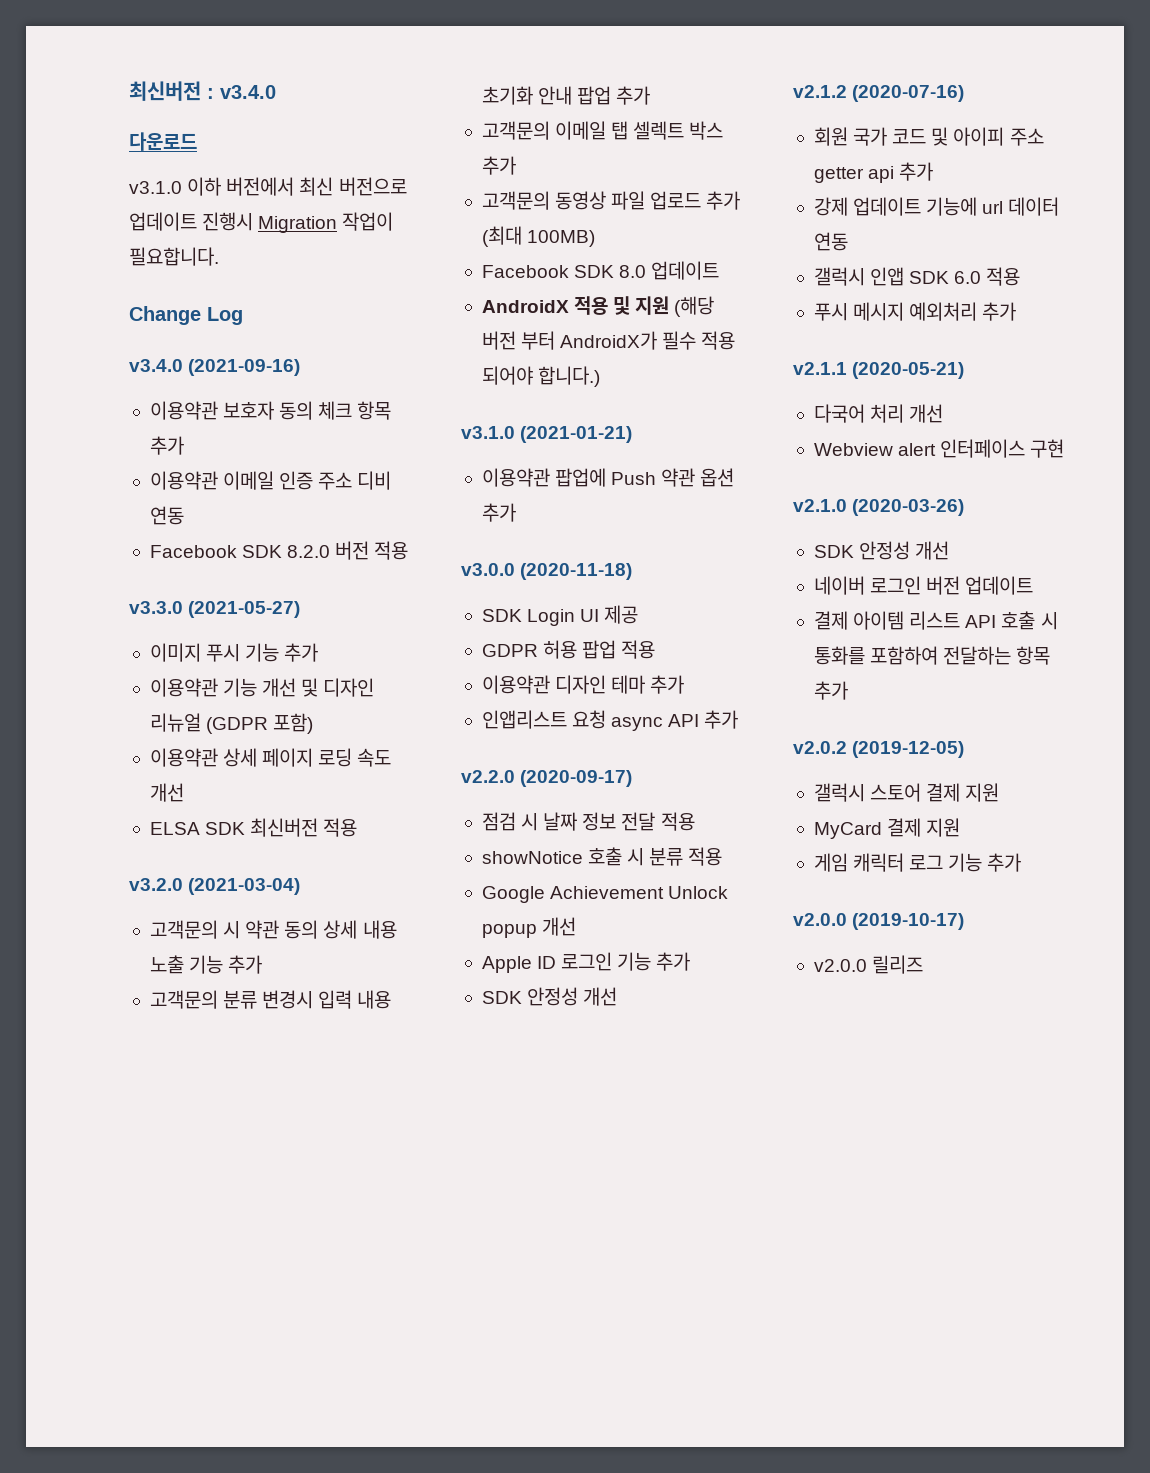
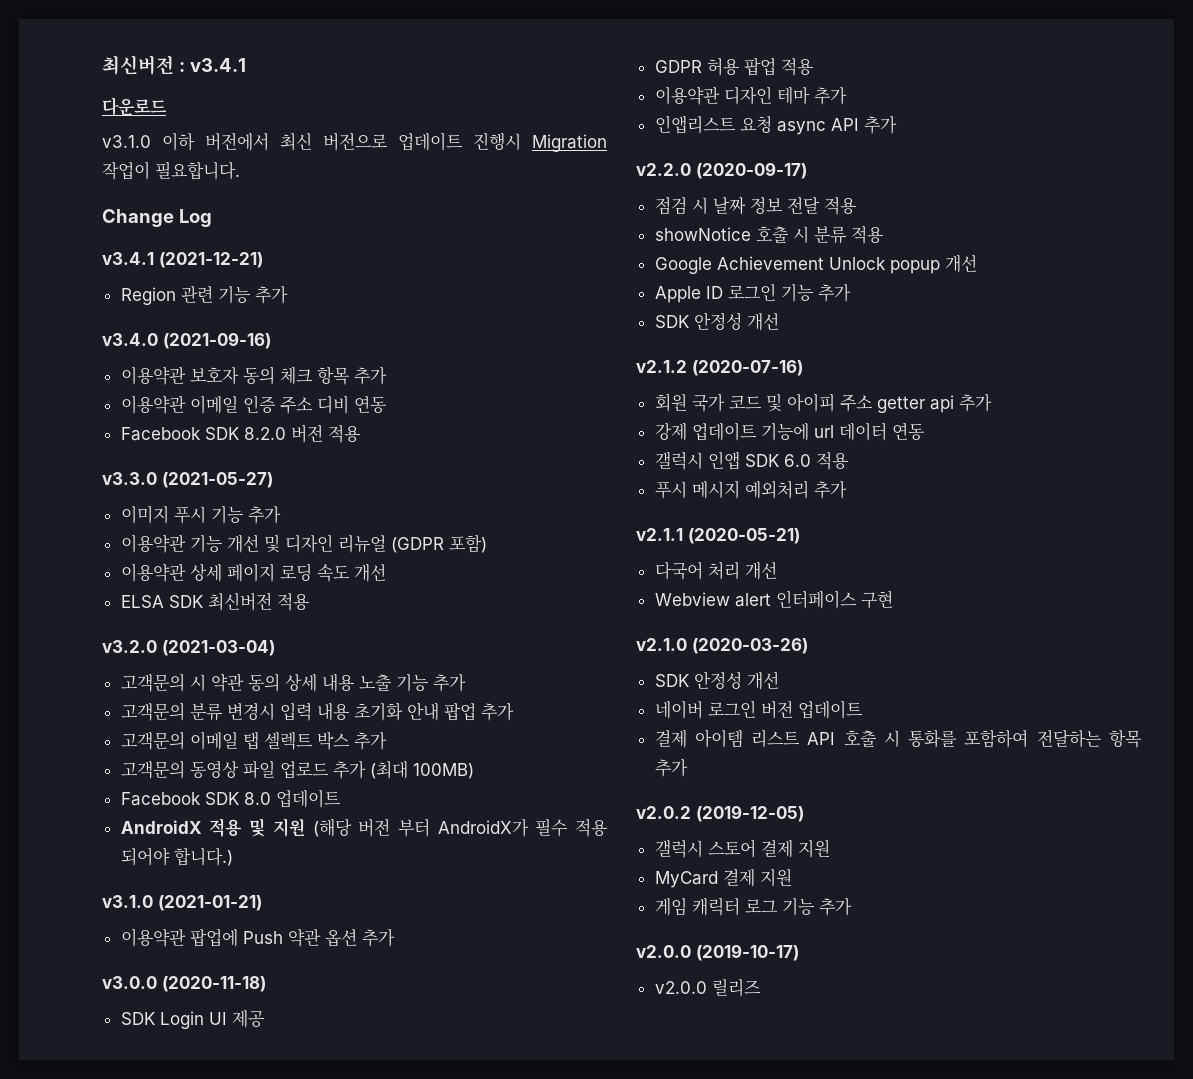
[220,85,276,99] v3.4.0 -> [189,58,246,72] v3.4.1
(243, 316) none -> [102,252,263,268] [120,286,288,305] // v3.4.1 (2021-12-21) // Region 관련 기능 추가

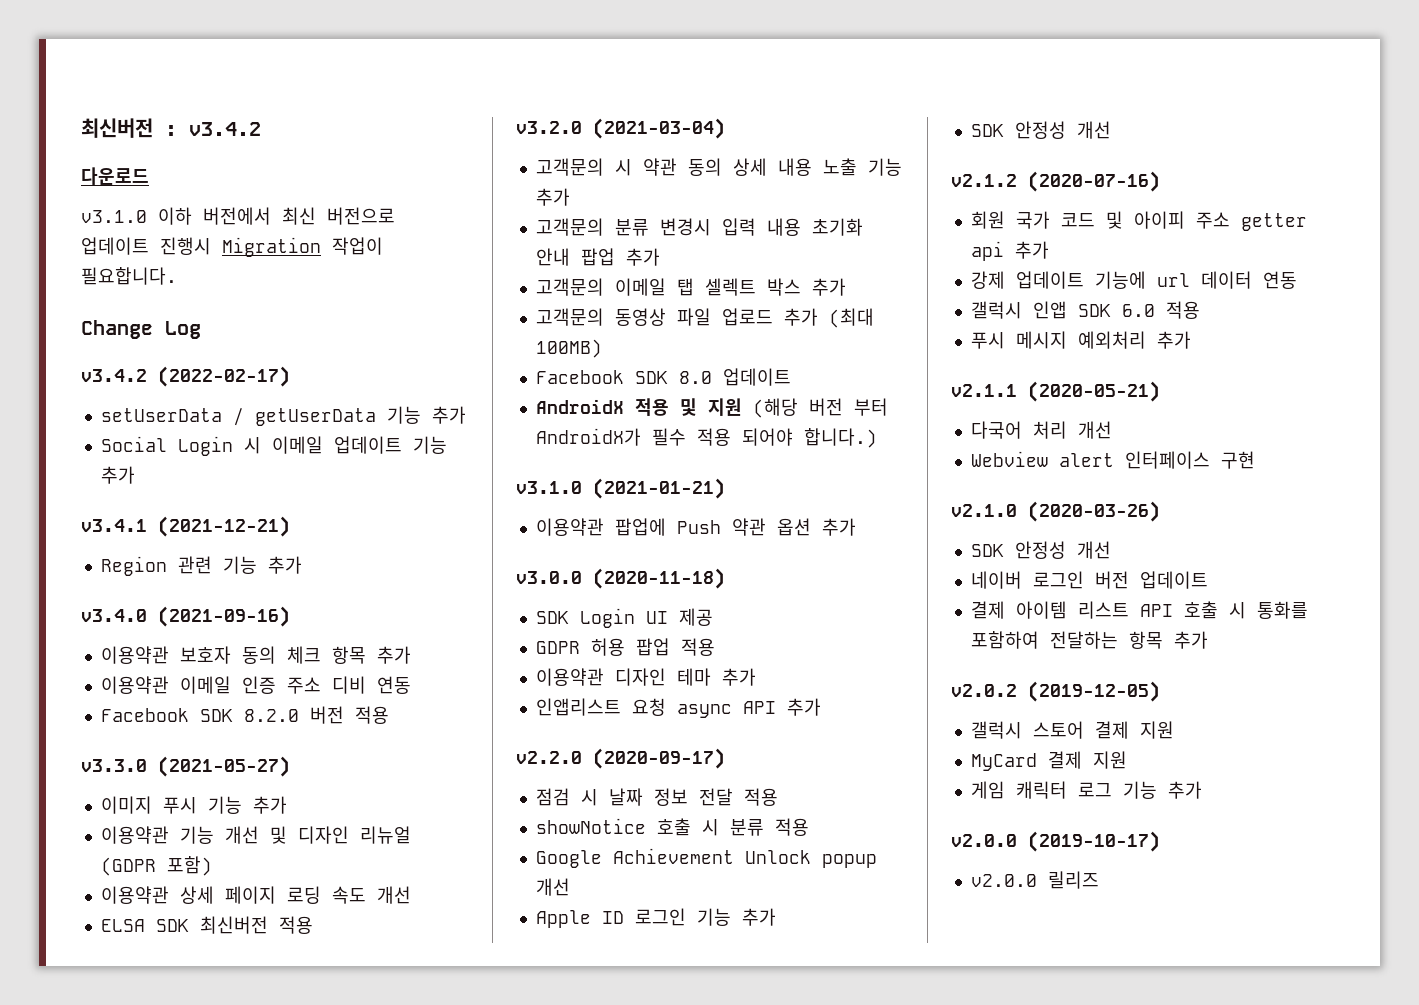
[189,58,246,72] v3.4.1 -> [189,122,261,136] v3.4.2
(212, 218) none -> [81,366,290,387] [100,406,466,426] [100,436,447,456] [100,466,135,484] // v3.4.2 (2022-02-17) // setUserData / getUserData 기능 추가 // Social Login 시 이메일 업데이트 기능 추가

